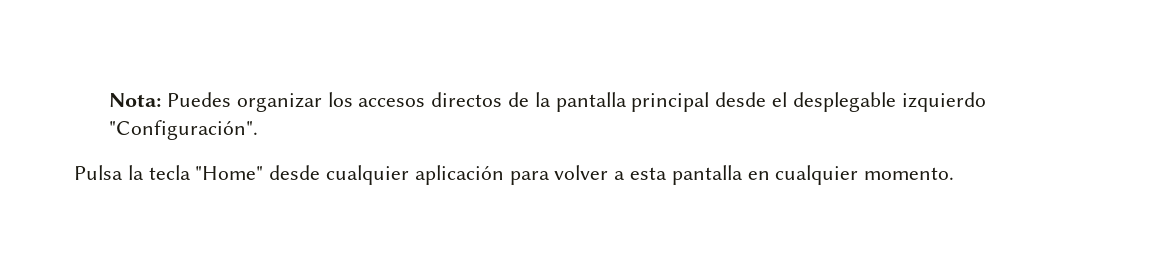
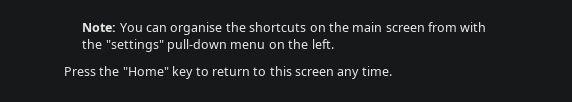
[109,92,986,112] [109,120,259,140] [74,165,955,185] Nota: Puedes organizar los accesos directos de la pantalla principal desde el desplegable izquierdo "Configuración". // Pulsa la tecla "Home" desde cualquier aplicación para volver a esta pantalla en cualquier momento. -> [82,22,487,35] [82,39,334,52] [64,66,392,79] Note: You can organise the shortcuts on the main screen from with the "settings" pull-down menu on the left. // Press the "Home" key to return to this screen any time.

